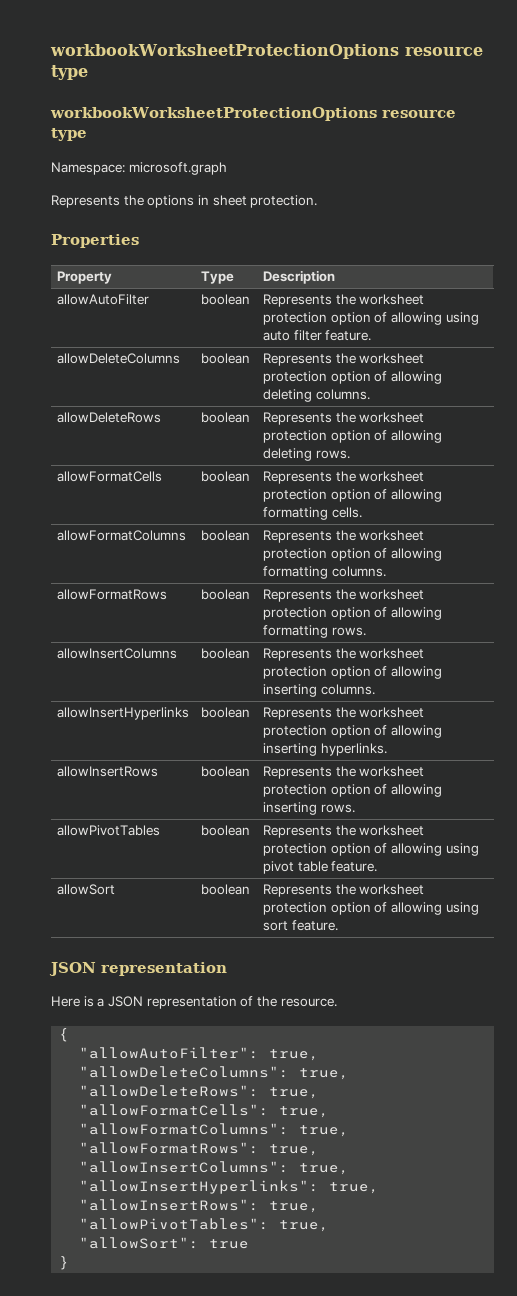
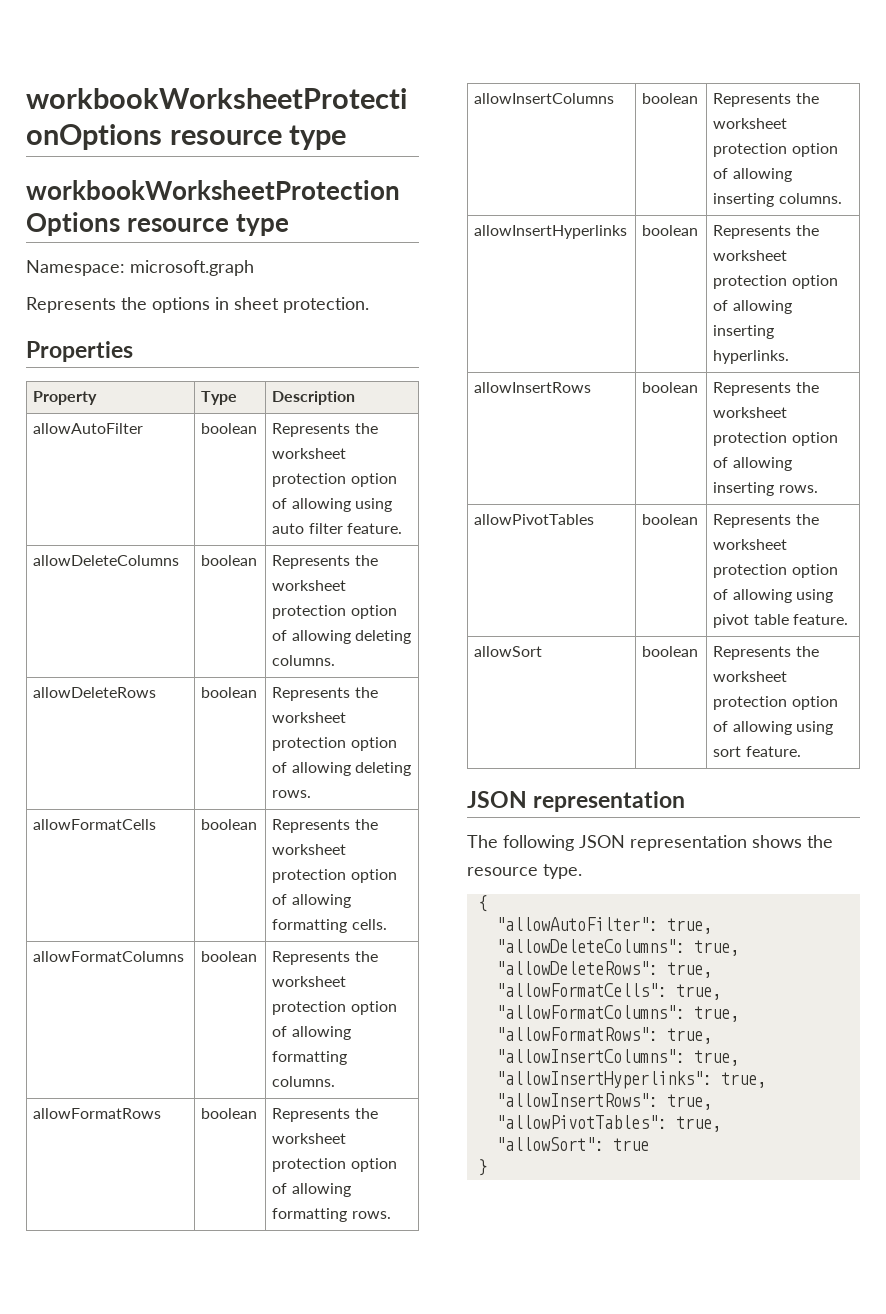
[51,996,337,1009] Here is a JSON representation of the resource. -> [467,835,833,851] [467,864,582,879] The following JSON representation shows the resource type.

